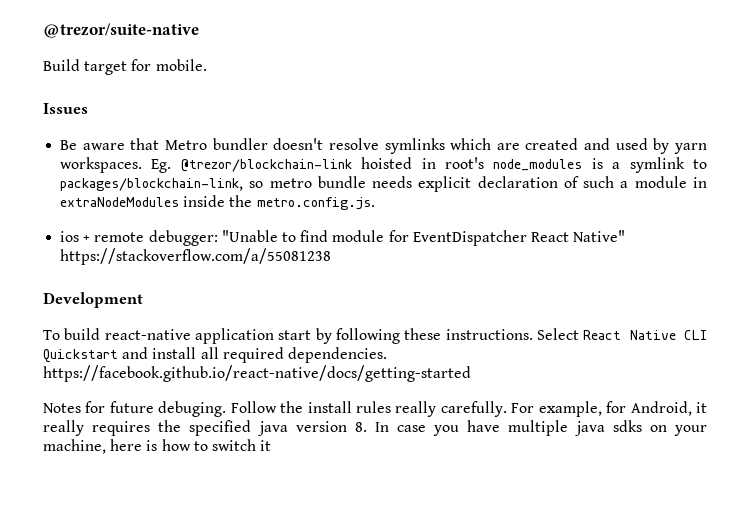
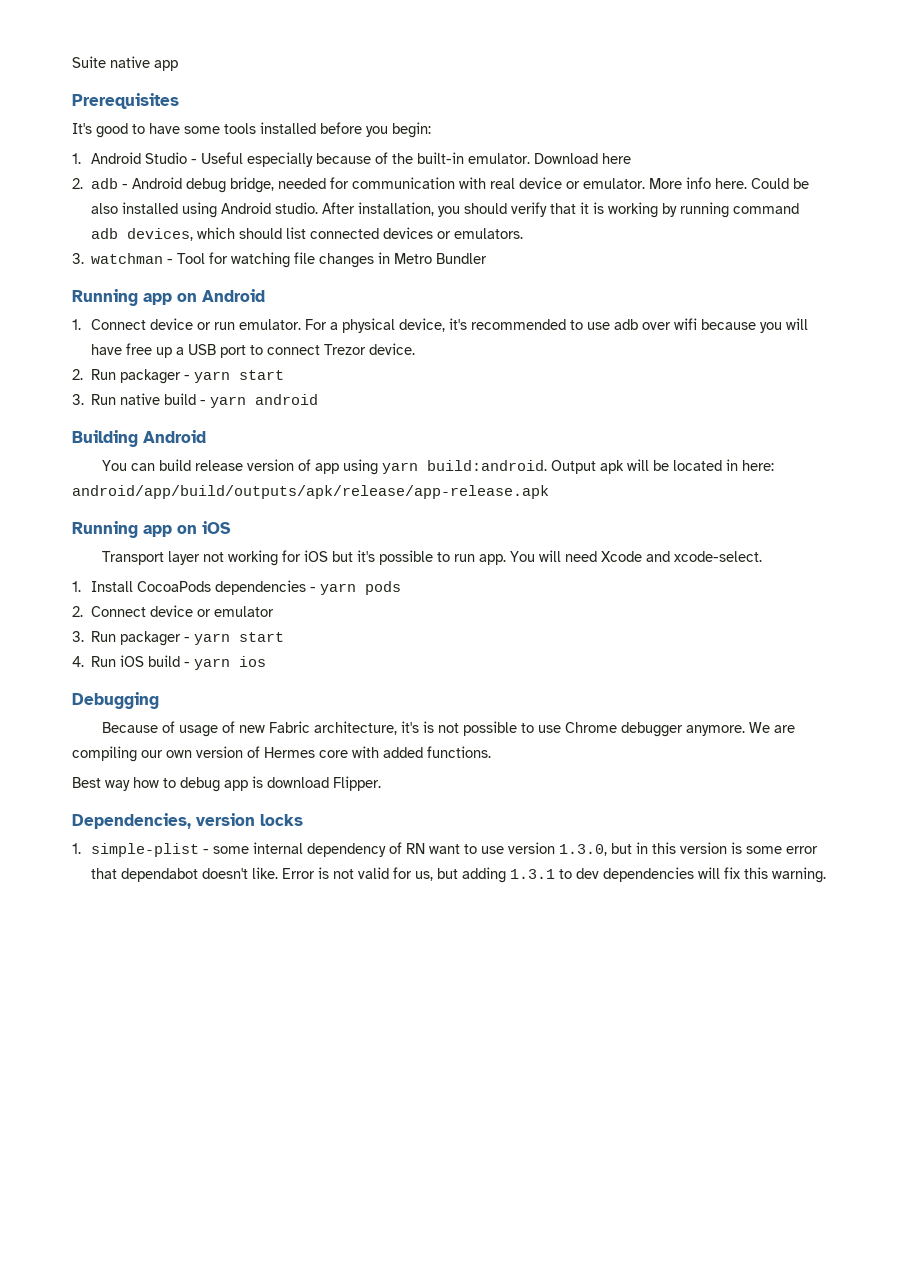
[43,23,199,38] [43,59,207,75] [43,103,88,114] [60,138,708,154] [60,157,707,173] [60,176,707,192] [60,195,375,210] [60,230,626,246] [60,248,332,265] [43,292,143,308] [43,328,707,344] [43,347,387,363] [43,365,471,382] [43,401,708,417] [43,420,707,436] [43,439,272,454] @trezor/suite-native // Build target for mobile. // Issues // Be aware that Metro bundler doesn't resolve symlinks which are created and used by yarn workspaces. Eg. @trezor/blockchain-link hoisted in root's node_modules is a symlink to packages/blockchain-link, so metro bundle needs explicit declaration of such a module in extraNodeModules inside the metro.config.js. // ios + remote debugger: "Unable to find module for EventDispatcher React Native" https://stackoverflow.com/a/55081238 // Development // To build react-native application start by following these instructions. Select React Native CLI Quickstart and install all required dependencies. https://facebook.github.io/react-native/docs/getting-started // Notes for future debuging. Follow the install rules really carefully. For example, for Android, it really requires the specified java version 8. In case you have multiple java sdks on your machine, here is how to switch it -> [72,56,178,71] [72,93,179,109] [72,122,431,138] [72,152,631,167] [72,177,809,193] [90,202,799,218] [90,227,523,241] [72,252,488,268] [72,289,265,306] [72,318,808,333] [90,343,415,358] [72,369,284,384] [72,393,319,408] [72,430,206,447] [101,459,774,475] [72,485,549,499] [72,521,231,538] [101,550,762,566] [72,580,401,595] [72,605,274,617] [72,631,285,646] [72,655,267,670] [72,692,159,709] [101,721,795,737] [72,746,491,762] [72,776,381,792] [72,813,303,829] [72,842,818,857] [90,867,826,883] Suite native app // Prerequisites // It's good to have some tools installed before you begin: // 1. Android Studio - Useful especially because of the built-in emulator. Download here // 2. adb - Android debug bridge, needed for communication with real device or emulator. More info here. Could be also installed using Android studio. After installation, you should verify that it is working by running command adb devices, which should list connected devices or emulators. // 3. watchman - Tool for watching file changes in Metro Bundler // Running app on Android // 1. Connect device or run emulator. For a physical device, it's recommended to use adb over wifi because you will have free up a USB port to connect Trezor device. // 2. Run packager - yarn start // 3. Run native build - yarn android // Building Android // You can build release version of app using yarn build:android. Output apk will be located in here: android/app/build/outputs/apk/release/app-release.apk // Running app on iOS // Transport layer not working for iOS but it's possible to run app. You will need Xcode and xcode-select. // 1. Install CocoaPods dependencies - yarn pods // 2. Connect device or emulator // 3. Run packager - yarn start // 4. Run iOS build - yarn ios // Debugging // Because of usage of new Fabric architecture, it's is not possible to use Chrome debugger anymore. We are compiling our own version of Hermes core with added functions. // Best way how to debug app is download Flipper. // Dependencies, version locks // 1. simple-plist - some internal dependency of RN want to use version 1.3.0, but in this version is some error that dependabot doesn't like. Error is not valid for us, but adding 1.3.1 to dev dependencies will fix this warning.

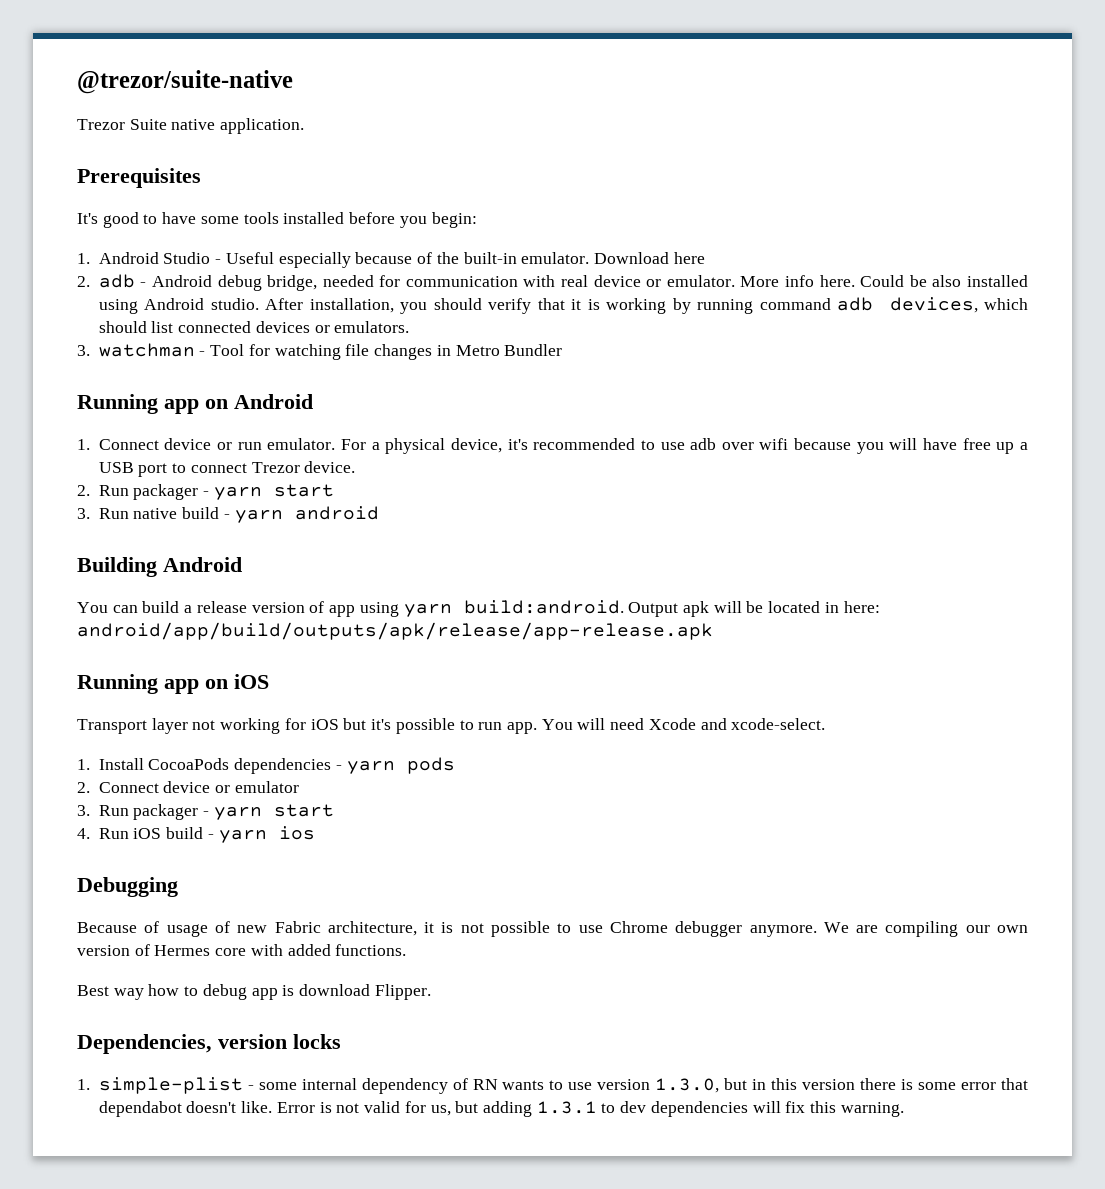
(72, 62) none -> [77,70,293,94] [77,119,125,130] @trezor/suite-native // Trezor
[154,60,178,71] app -> [220,118,305,134] application.
(191, 465) none -> [184,605,193,613] a
[400,721,419,733] it's -> [424,922,435,933] it
[428,844,460,854] want -> [502,1080,545,1090] wants
(727, 848) none -> [860,1078,897,1090] there

